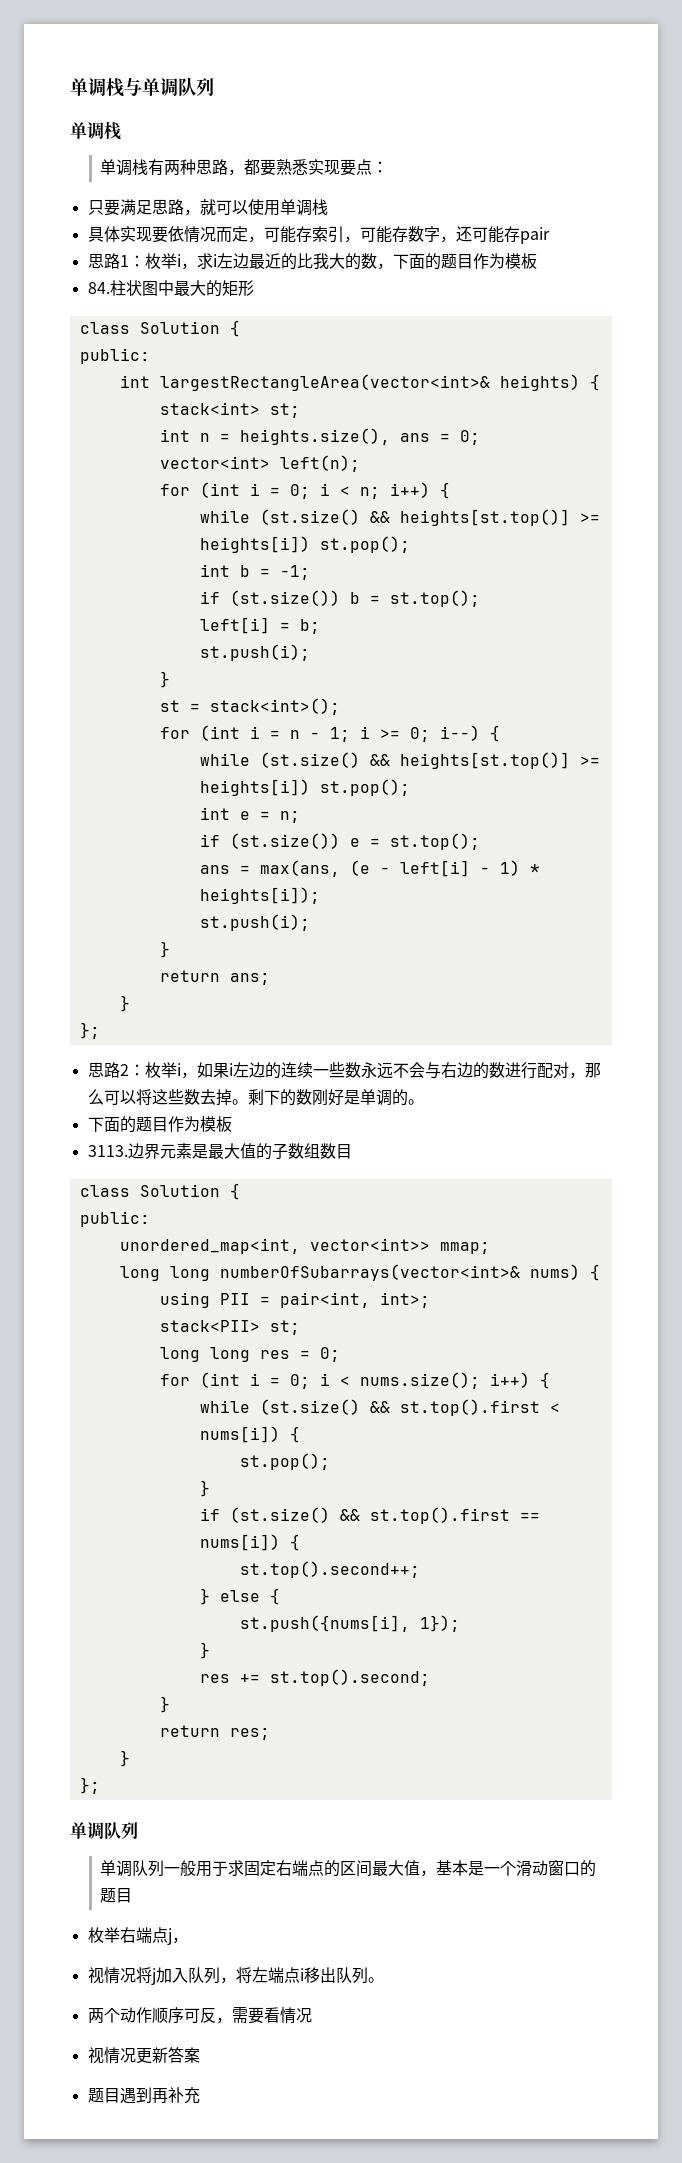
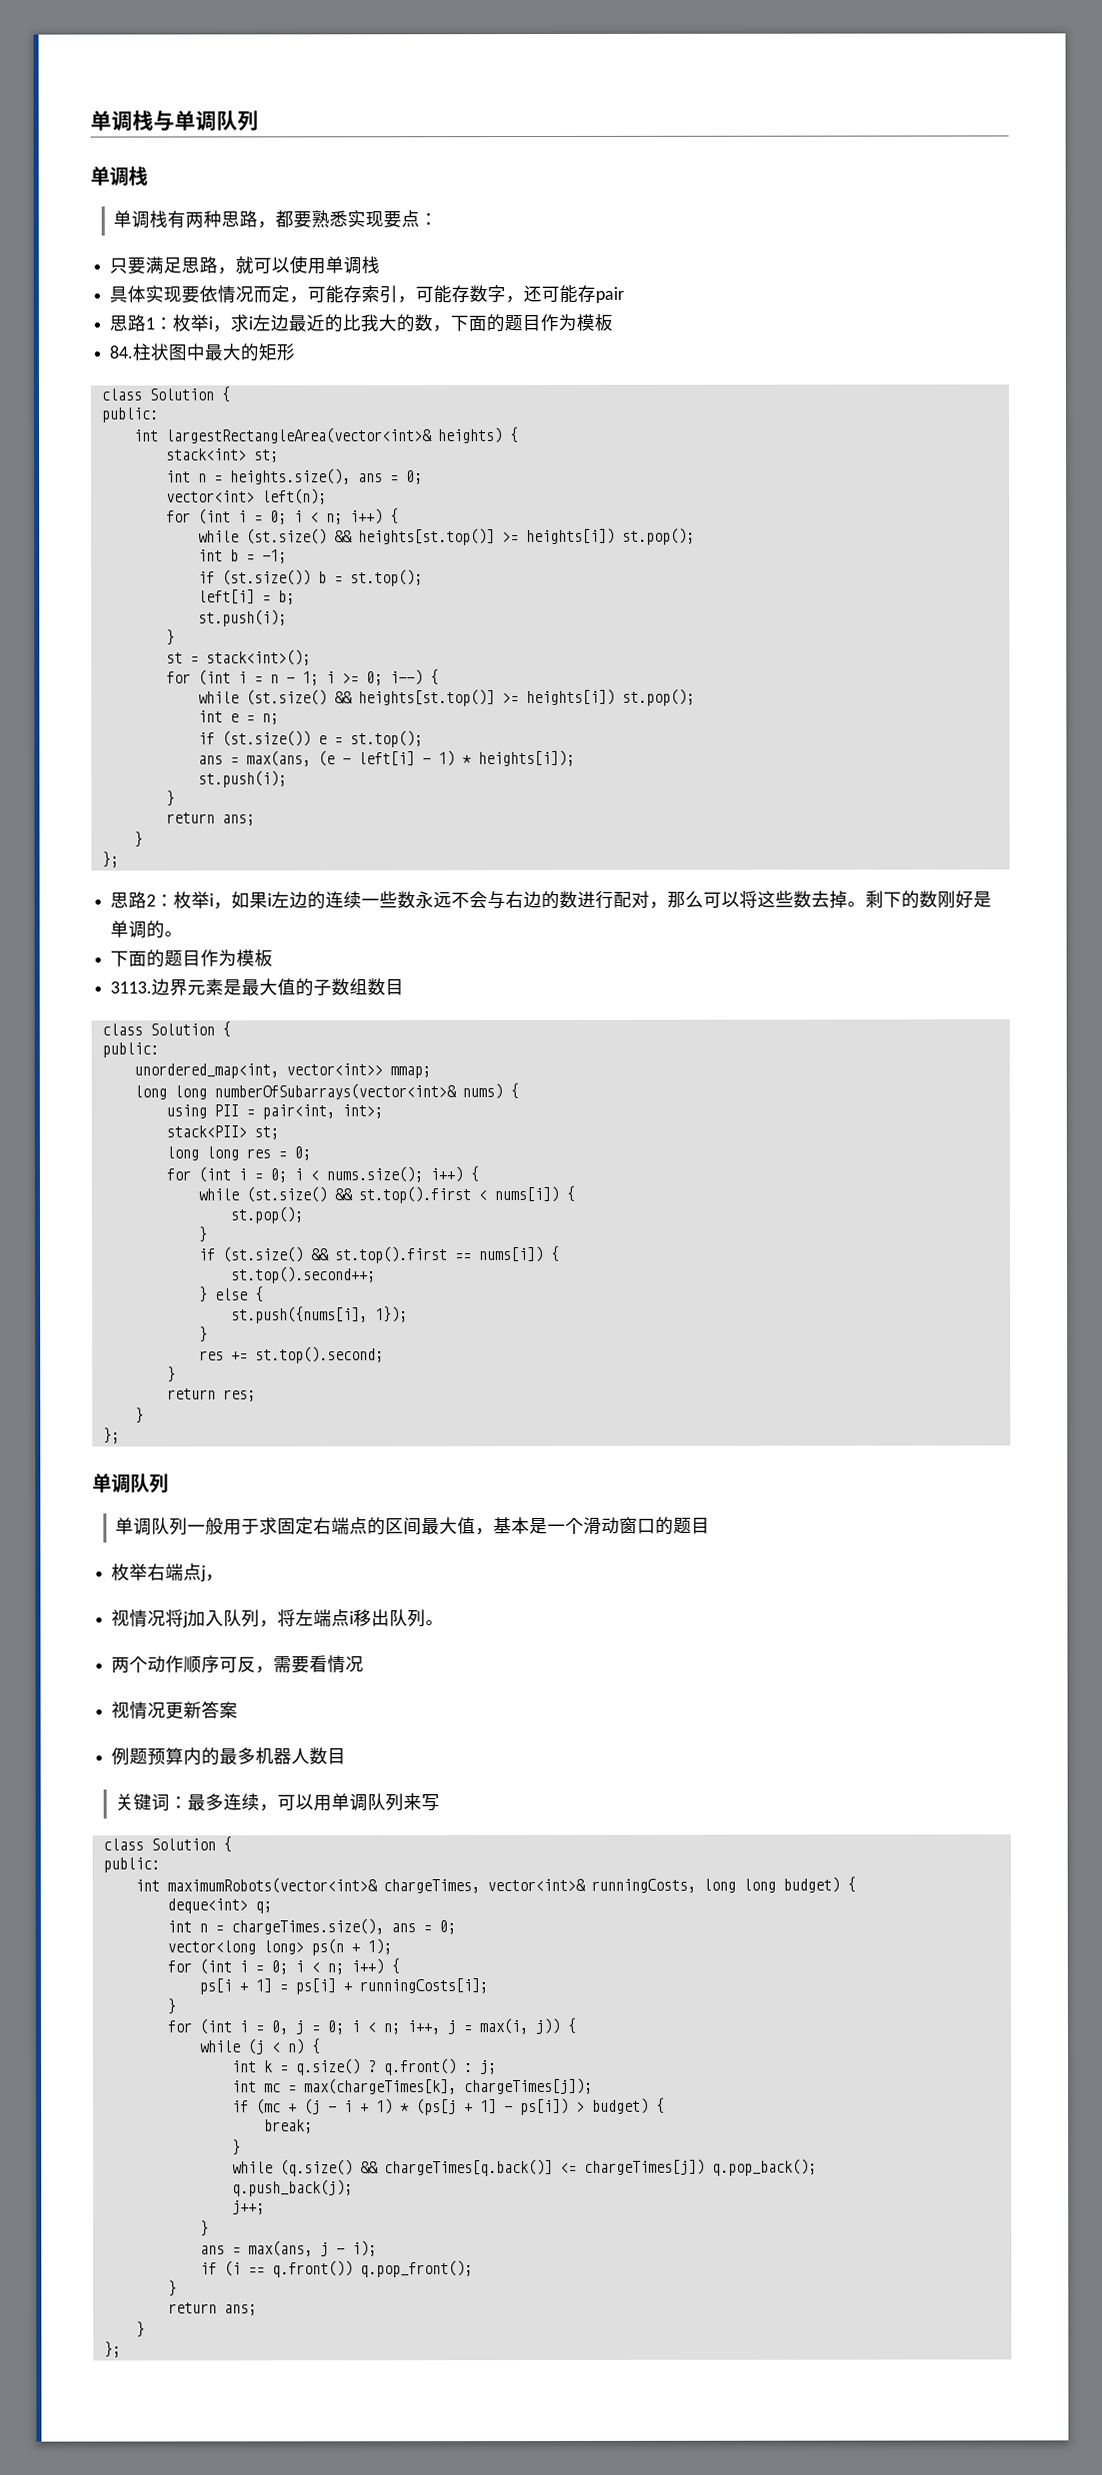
[87,2087,200,2104] 题目遇到再补充 -> [111,1747,347,1766] [115,1793,441,1812] [102,1836,232,1853] [102,1857,160,1873] [134,1876,856,1894] [166,1898,272,1914] [166,1918,456,1935] [166,1938,392,1956] [166,1958,400,1975] [198,1978,488,1995] [166,1998,176,2015] [166,2017,576,2035] [198,2038,320,2055] [231,2058,497,2076] [231,2077,593,2095] [231,2097,665,2116] [263,2119,313,2134] [231,2139,241,2156] [231,2158,817,2177] [231,2179,353,2197] [231,2200,265,2215] [199,2220,209,2237] [199,2240,377,2257] [199,2260,473,2278] [167,2280,177,2297] [167,2302,257,2316] [135,2321,145,2338] [103,2341,121,2358] 例题预算内的最多机器人数目 // 关键词：最多连续，可以用单调队列来写 // class Solution { // public: // int maximumRobots(vector<int>& chargeTimes, vector<int>& runningCosts, long long budget) { // deque<int> q; // int n = chargeTimes.size(), ans = 0; // vector<long long> ps(n + 1); // for (int i = 0; i < n; i++) { // ps[i + 1] = ps[i] + runningCosts[i]; // } // for (int i = 0, j = 0; i < n; i++, j = max(i, j)) { // while (j < n) { // int k = q.size() ? q.front() : j; // int mc = max(chargeTimes[k], chargeTimes[j]); // if (mc + (j - i + 1) * (ps[j + 1] - ps[i]) > budget) { // break; // } // while (q.size() && chargeTimes[q.back()] <= chargeTimes[j]) q.pop_back(); // q.push_back(j); // j++; // } // ans = max(ans, j - i); // if (i == q.front()) q.pop_front(); // } // return ans; // } // };

